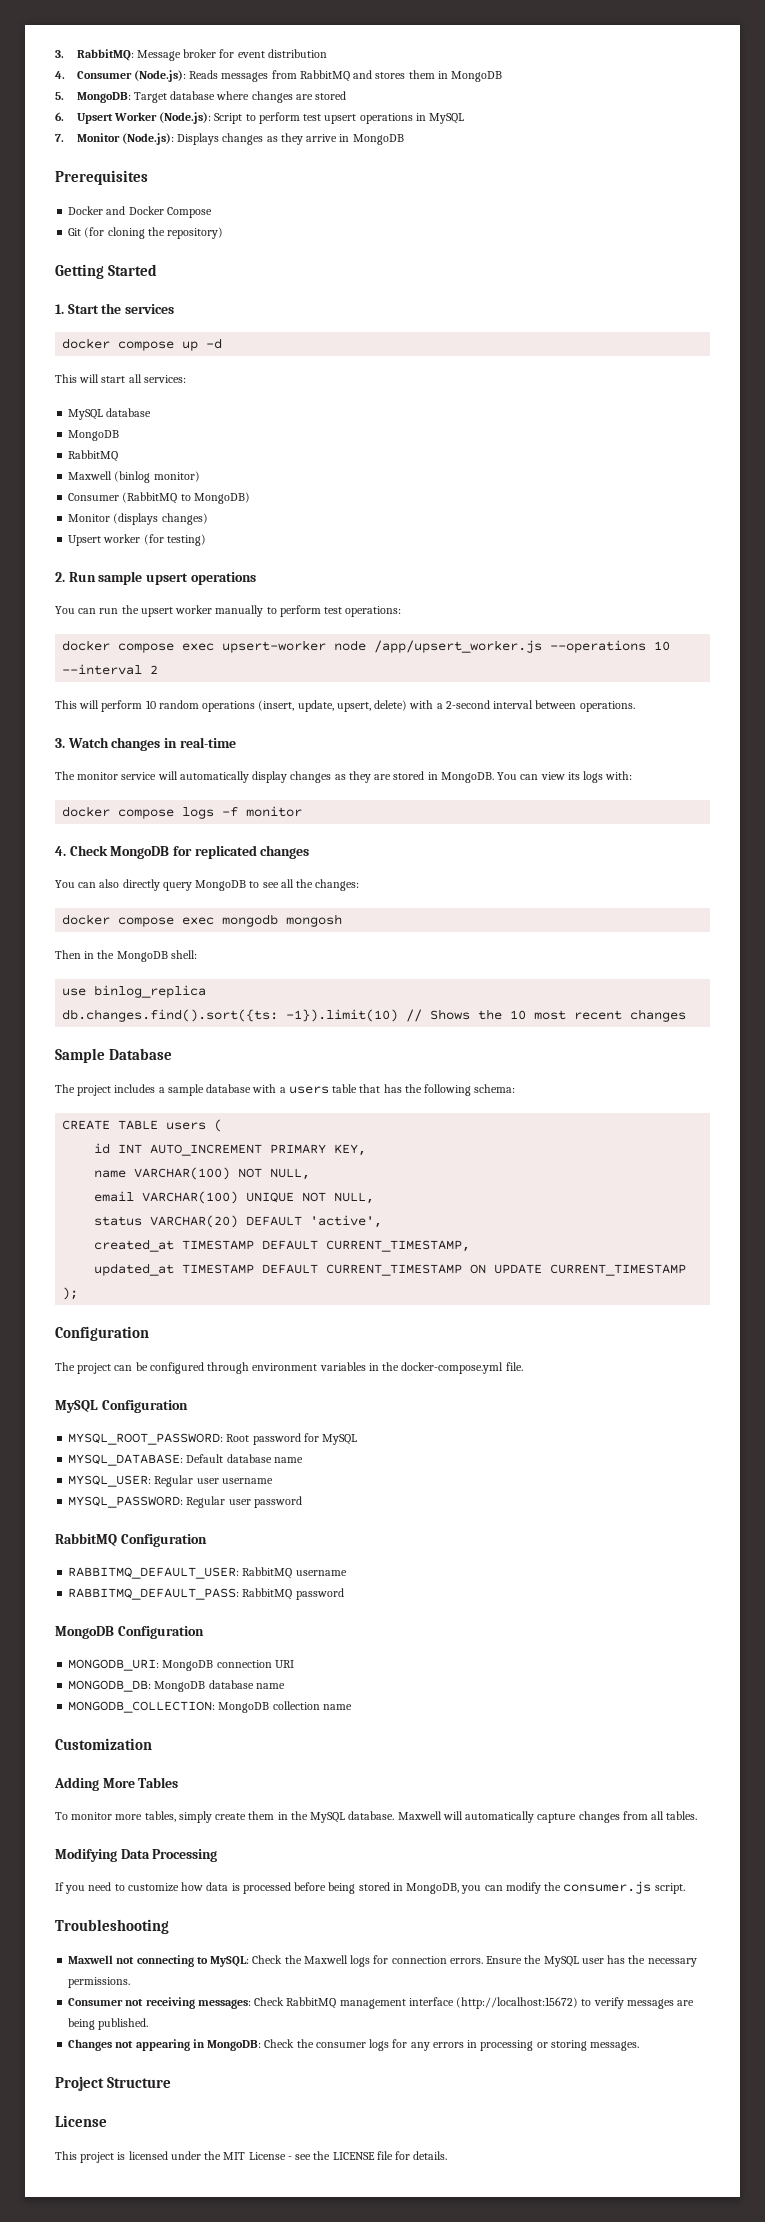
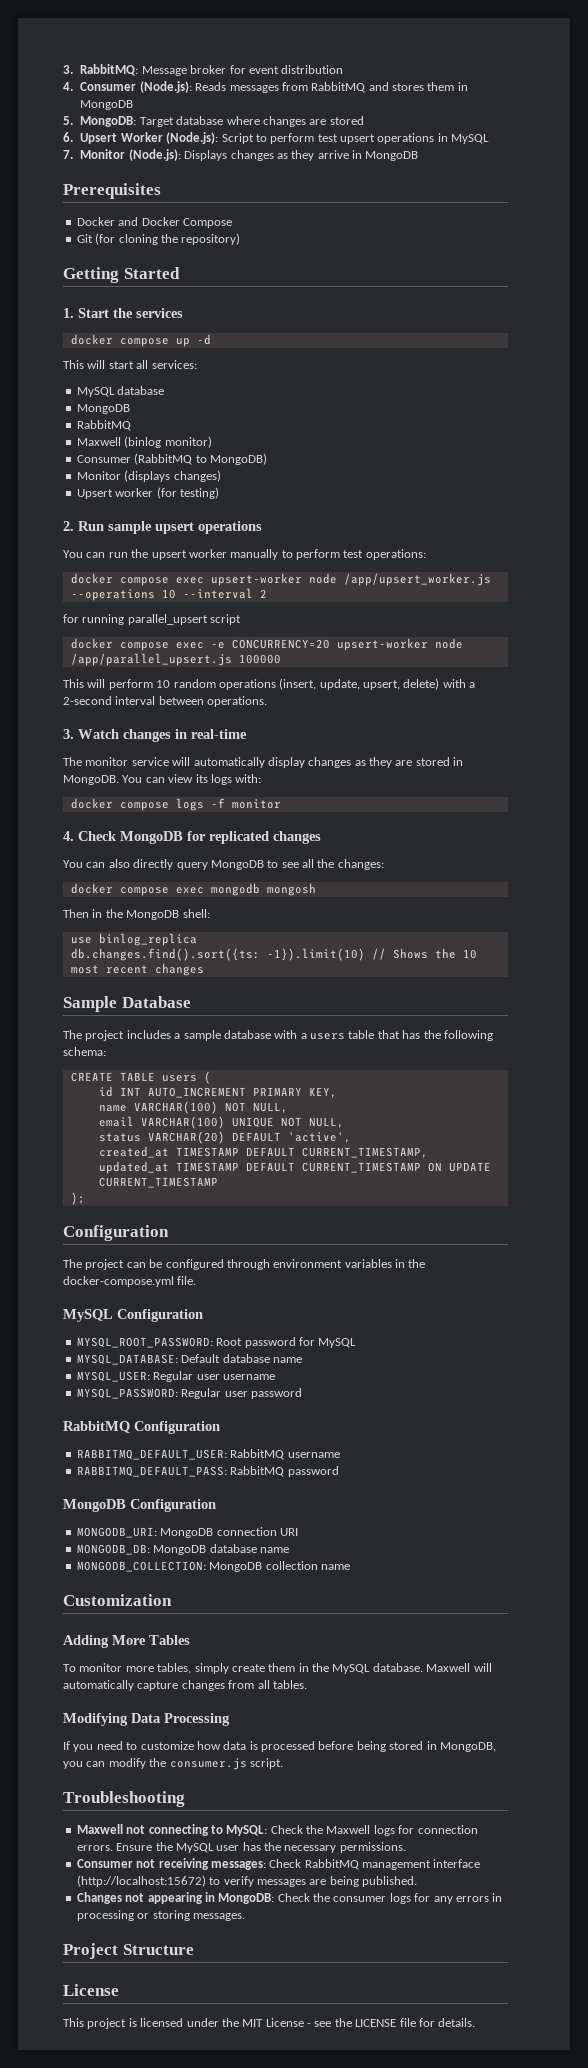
(159, 669) none -> [63,614,242,625] [70,638,463,651] [70,653,281,666] // for running parallel_upsert script // docker compose exec -e CONCURRENCY=20 upsert-worker node /app/parallel_upsert.js 100000

